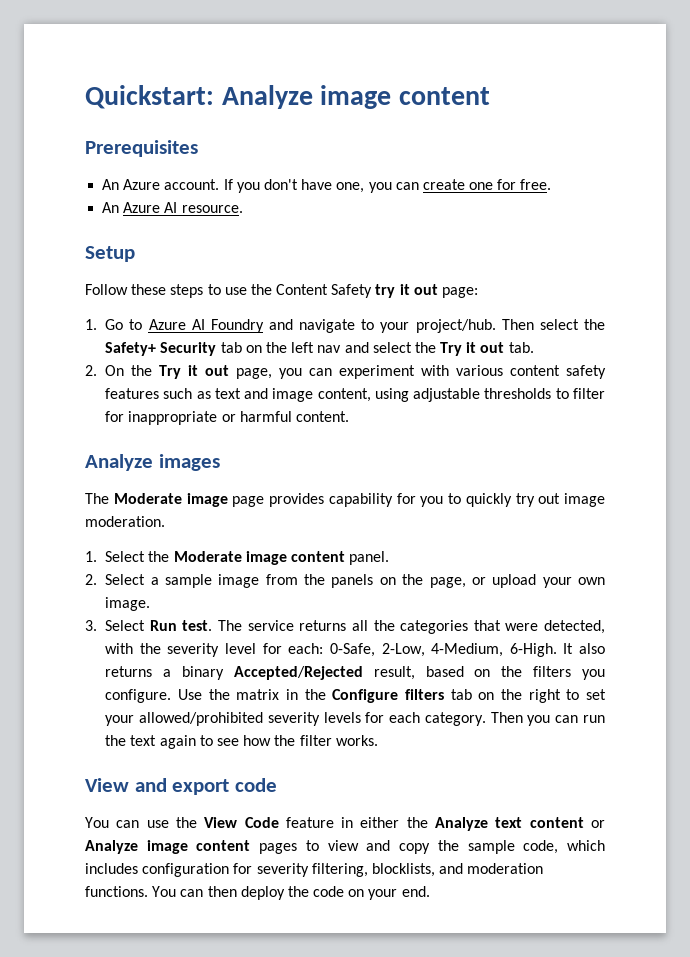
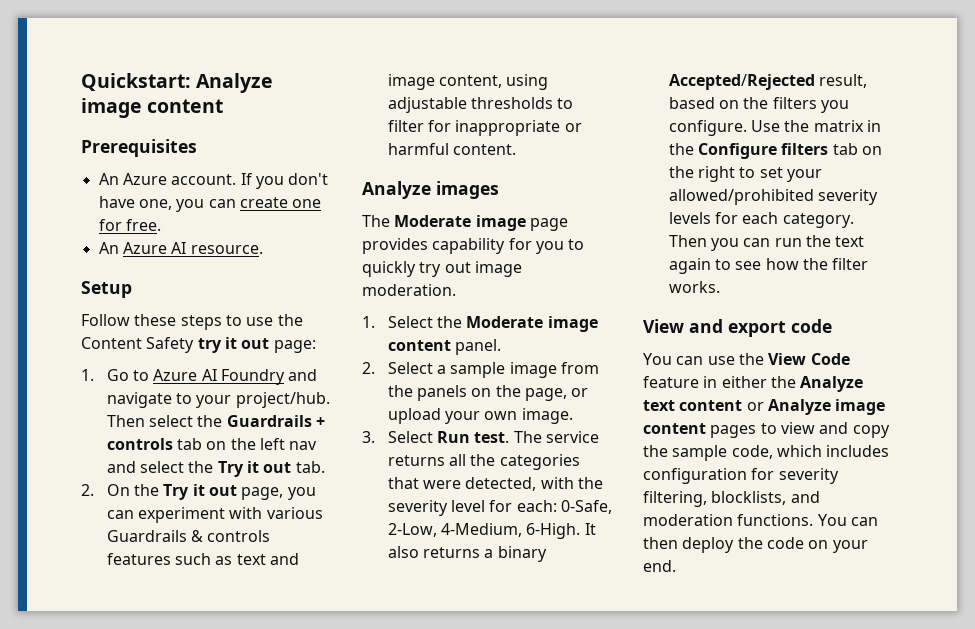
[105,342,217,356] Safety+ Security -> [226,415,325,427] [106,438,173,450] Guardrails + controls
[510,365,606,379] content safety -> [106,530,271,542] Guardrails & controls

